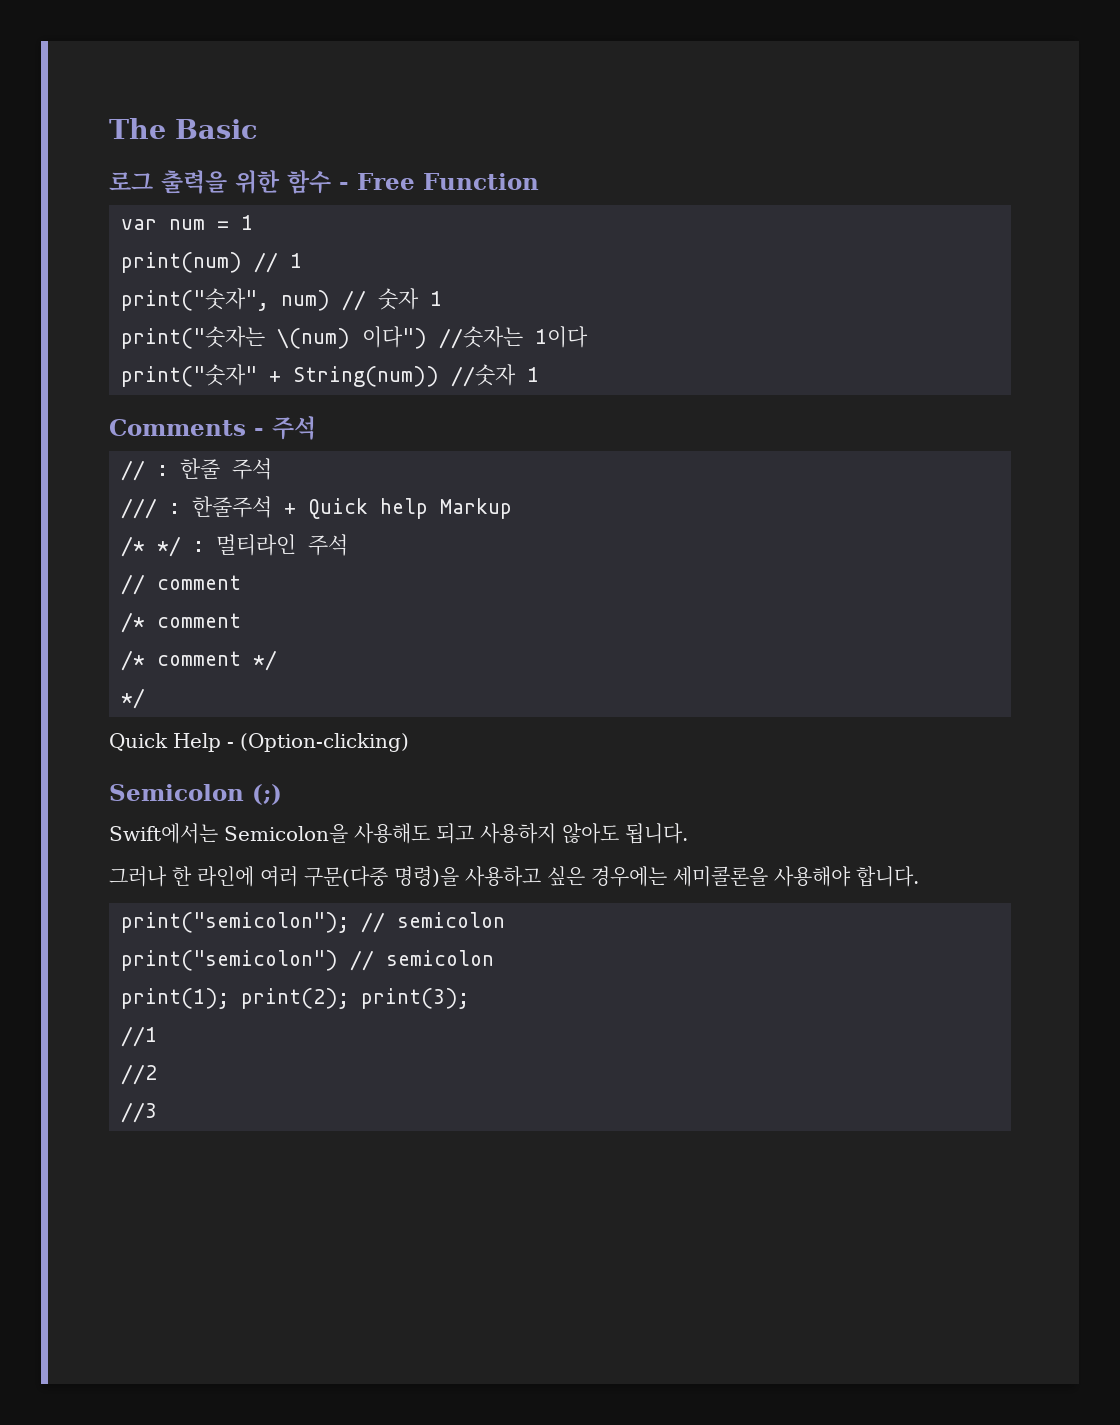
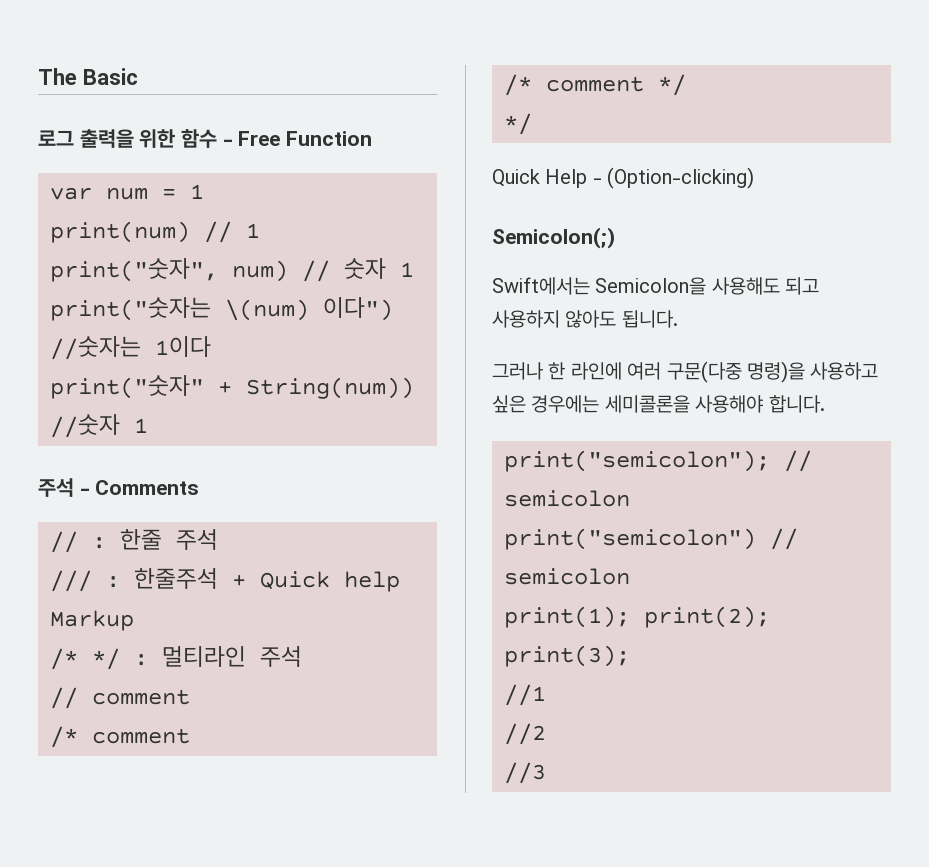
(539, 374) none -> [38,478,90,497] 주석 -
[254,416,316,440] - 주석 -> (200, 487) none
[109,784,282,805] Semicolon (;) -> [492,227,615,249] Semicolon(;)

